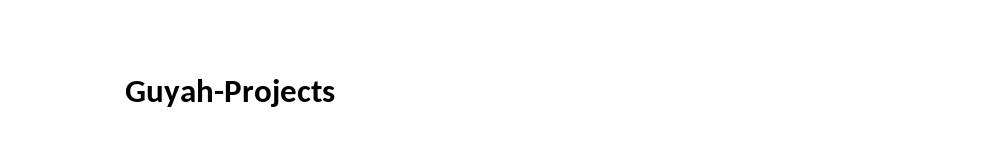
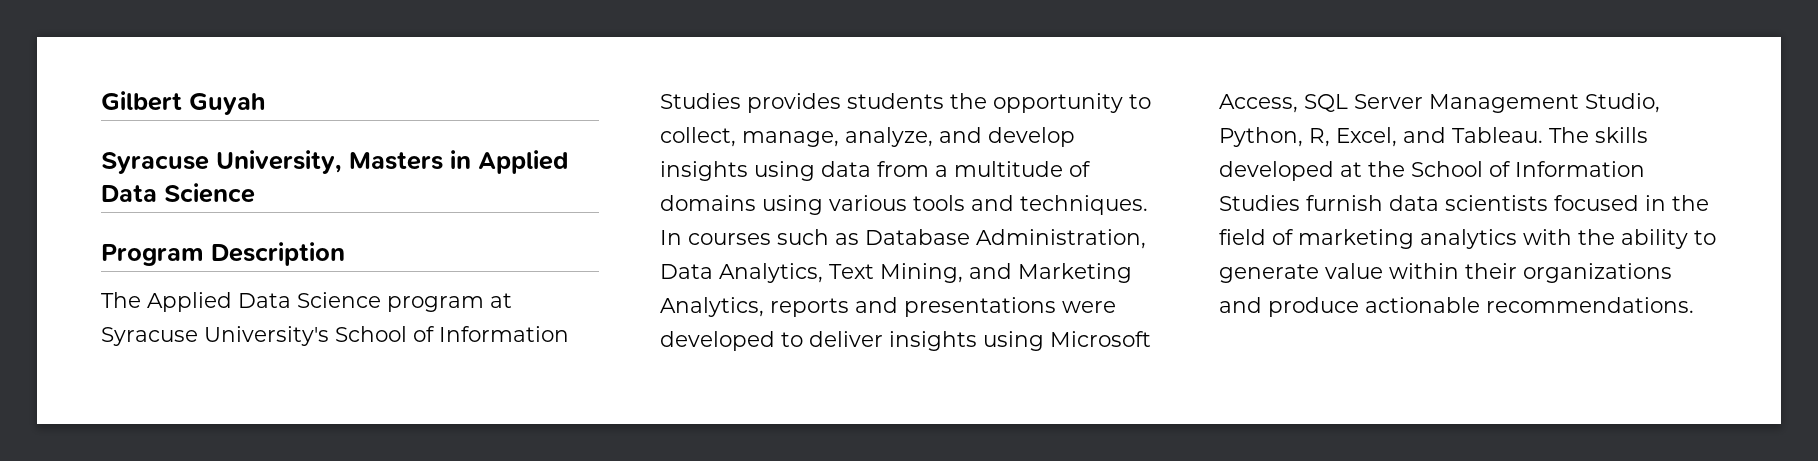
[125,79,335,107] Guyah-Projects -> [101,91,265,115] [101,150,568,174] [101,183,255,203] [101,242,345,266] [101,292,512,312] [101,326,569,346] [660,93,1151,113] [660,127,1075,147] [660,161,1091,181] [660,195,1148,215] [660,229,1146,249] [660,263,1132,283] [660,297,1116,317] [660,331,1151,351] [1219,93,1660,113] [1219,127,1648,147] [1219,161,1645,181] [1219,195,1709,211] [1219,229,1716,249] [1219,263,1672,283] [1219,297,1694,317] Gilbert Guyah // Syracuse University, Masters in Applied Data Science // Program Description // The Applied Data Science program at Syracuse University's School of Information Studies provides students the opportunity to collect, manage, analyze, and develop insights using data from a multitude of domains using various tools and techniques. In courses such as Database Administration, Data Analytics, Text Mining, and Marketing Analytics, reports and presentations were developed to deliver insights using Microsoft Access, SQL Server Management Studio, Python, R, Excel, and Tableau. The skills developed at the School of Information Studies furnish data scientists focused in the field of marketing analytics with the ability to generate value within their organizations and produce actionable recommendations.

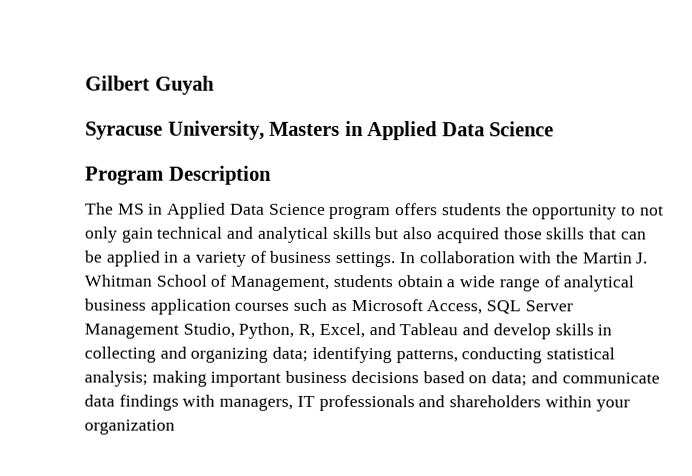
(141, 300) none -> [117,203,164,215] MS in
[490,293,512,308] [101,326,569,346] [660,93,1151,113] [660,127,1075,147] [660,161,1091,181] [660,195,1148,215] [660,229,1146,249] [660,263,1132,283] [660,297,1116,317] [660,331,1044,351] at Syracuse University's School of Information Studies provides students the opportunity to collect, manage, analyze, and develop insights using data from a multitude of domains using various tools and techniques. In courses such as Database Administration, Data Analytics, Text Mining, and Marketing Analytics, reports and presentations were developed to deliver insights using -> [395,203,664,220] [84,226,647,244] [84,250,648,268] [84,274,635,292] [84,298,347,315] offers students the opportunity to not only gain technical and analytical skills but also acquired those skills that can be applied in a variety of business settings. In collaboration with the Martin J. Whitman School of Management, students obtain a wide range of analytical business application courses such as
[1452,127,1648,143] [1219,161,1645,181] [1219,195,1709,211] [1219,229,1716,249] [1219,263,1672,283] [1219,297,1694,317] Tableau. The skills developed at the School of Information Studies furnish data scientists focused in the field of marketing analytics with the ability to generate value within their organizations and produce actionable recommendations. -> [399,323,613,340] [84,346,616,364] [84,370,660,387] [84,394,630,412] [84,419,175,435] Tableau and develop skills in collecting and organizing data; identifying patterns, conducting statistical analysis; making important business decisions based on data; and communicate data findings with managers, IT professionals and shareholders within your organization

